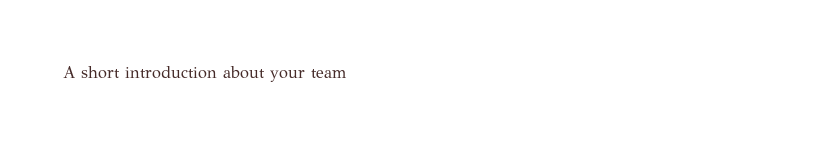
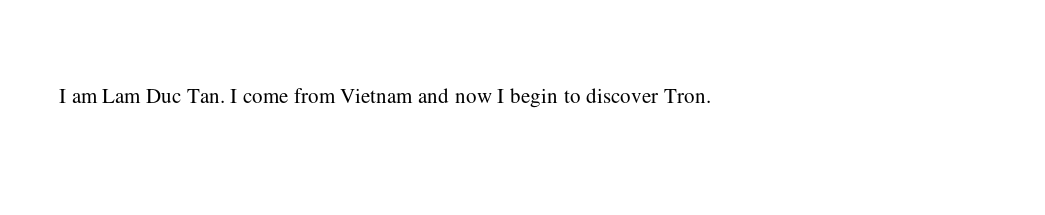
[63,66,347,82] A short introduction about your team -> [59,88,712,108] I am Lam Duc Tan. I come from Vietnam and now I begin to discover Tron.

